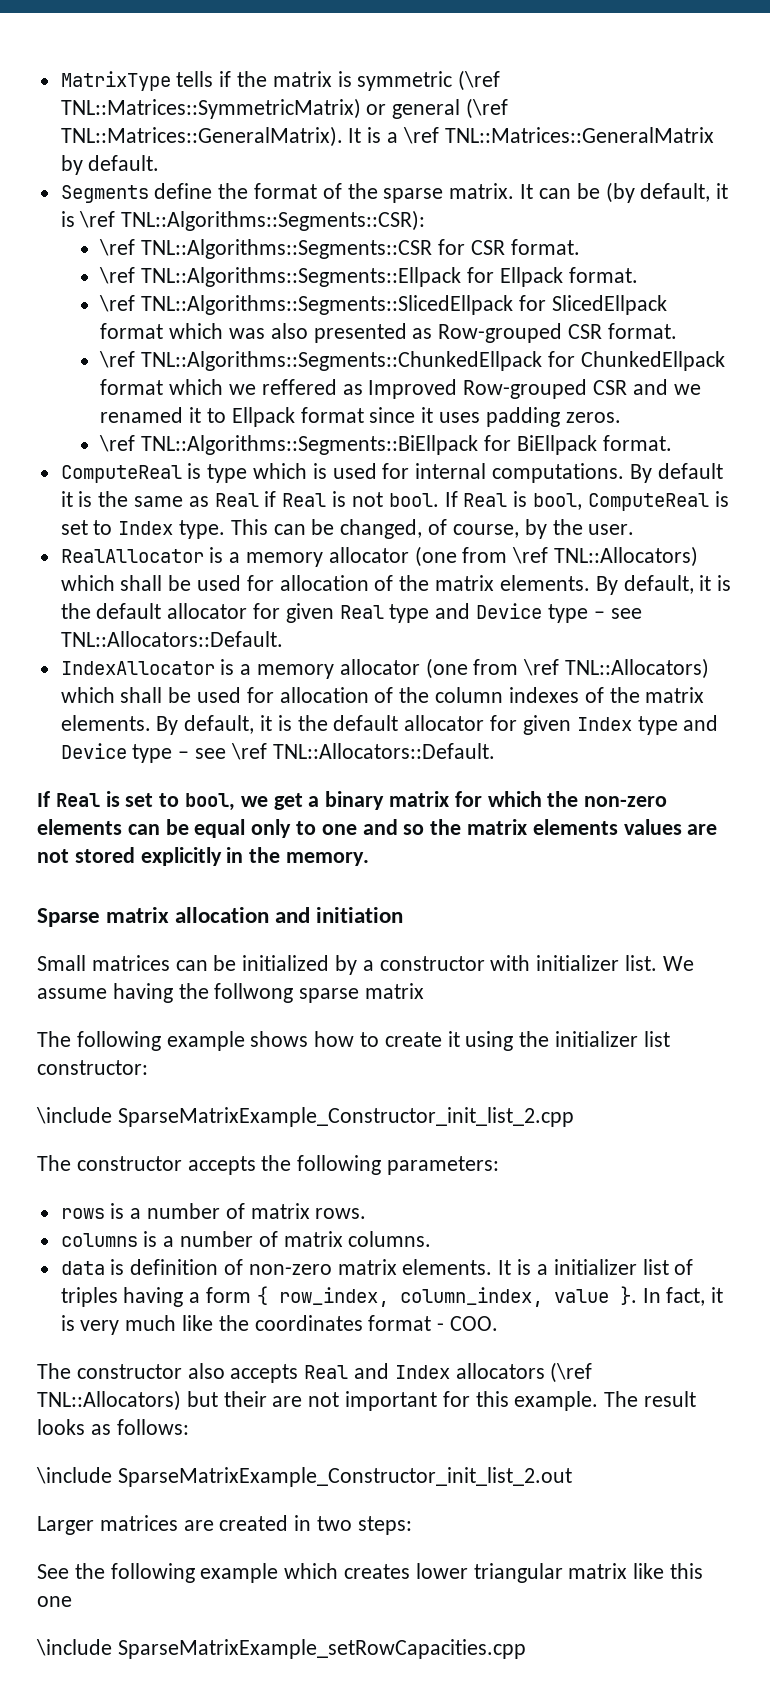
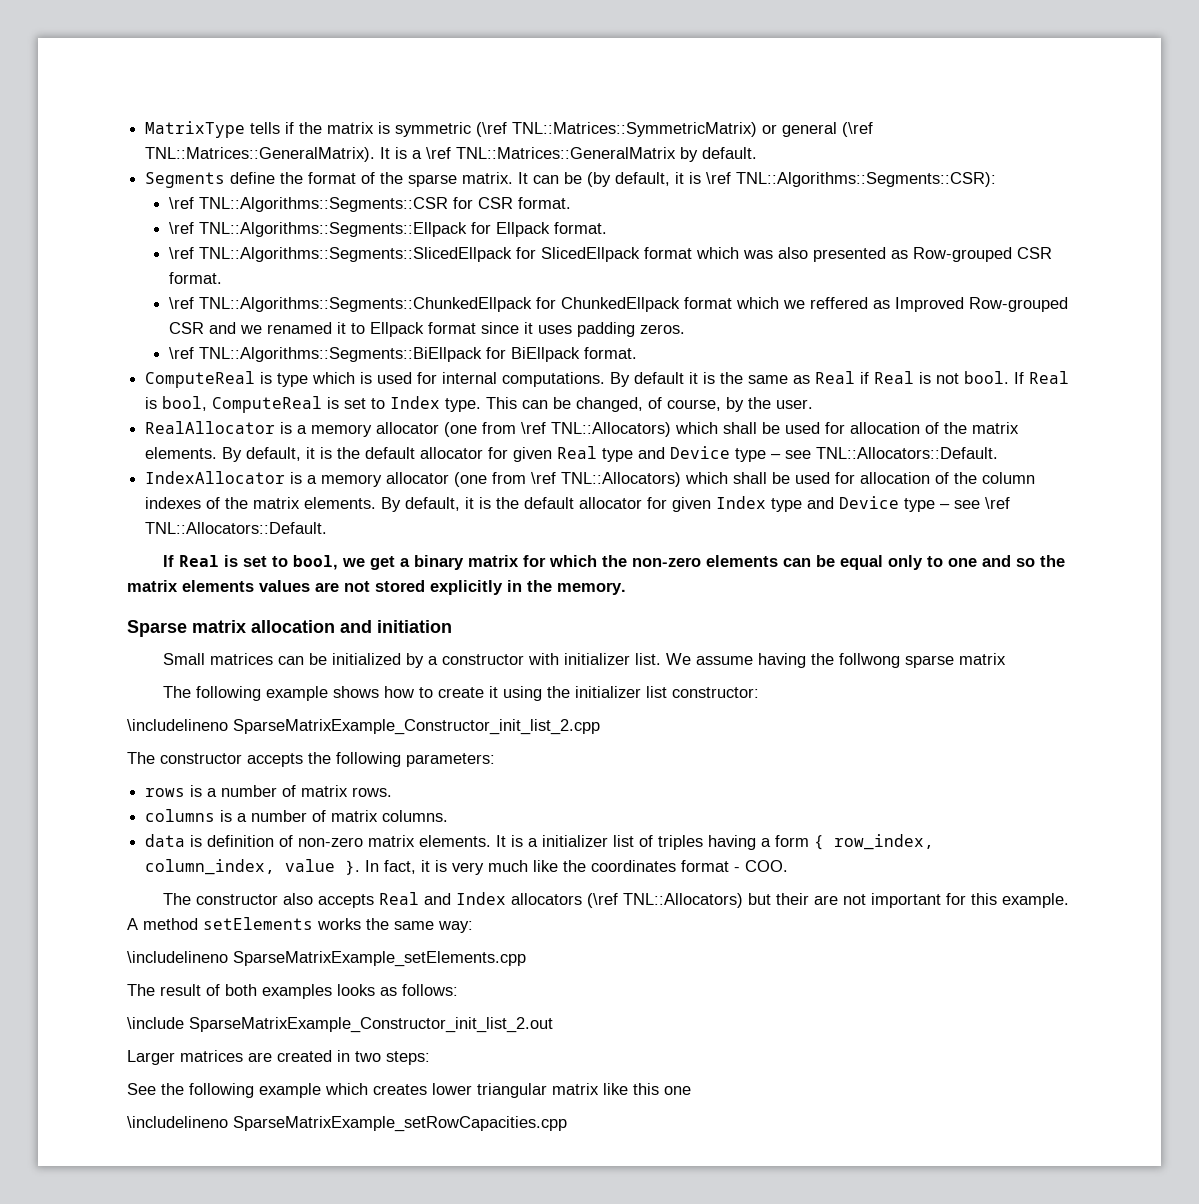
[36,1107,112,1124] \include -> [127,719,228,731] \includelineno
[604,1391,697,1407] The result -> [127,917,473,933] [127,951,526,967] [127,984,332,999] A method setElements works the same way: // \includelineno SparseMatrixExample_setElements.cpp // The result of both examples
[36,1639,112,1656] \include -> [127,1116,228,1128] \includelineno

